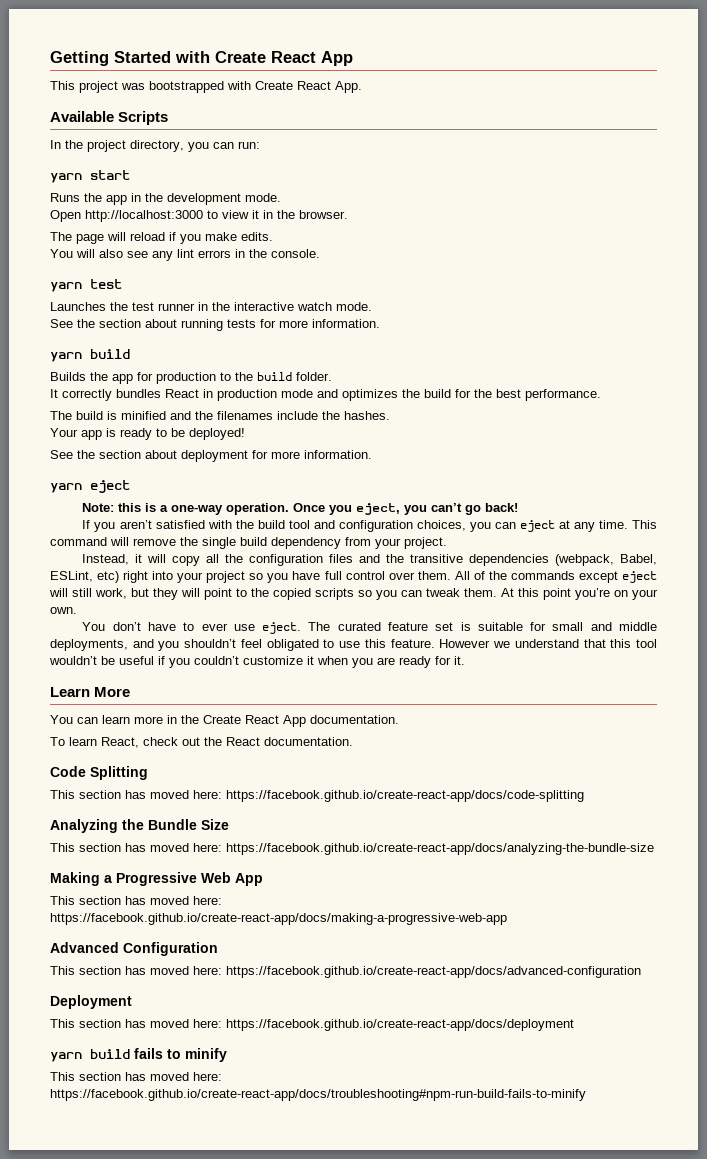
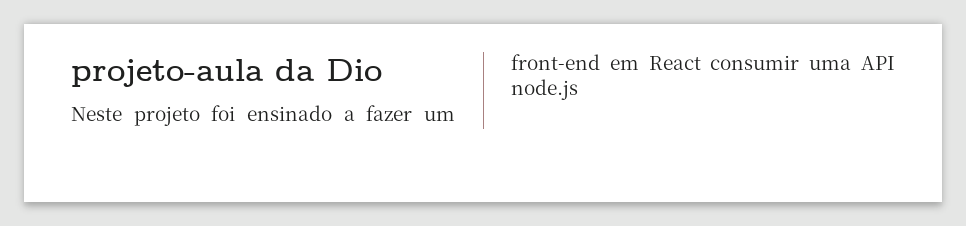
[50,51,353,66] [50,81,362,93] [50,111,169,125] [50,140,260,152] [50,170,130,183] [50,193,281,205] [50,210,348,222] [50,232,273,244] [50,249,320,261] [50,279,122,292] [50,302,372,311] [50,319,380,331] [50,349,130,362] [50,372,332,384] [50,389,601,401] [50,411,390,420] [50,428,245,440] [50,450,372,462] [50,480,130,493] [82,503,519,515] [82,520,658,532] [50,537,447,549] [82,554,657,566] [50,571,657,583] [49,588,658,600] [50,607,77,614] [82,622,657,634] [50,639,658,651] [49,656,465,668] [50,687,131,697] [50,715,399,727] [50,737,353,748] [50,766,148,780] [50,790,584,802] [50,819,229,833] [50,843,654,855] [50,872,263,886] [50,896,222,905] [50,913,507,925] [50,942,218,956] [50,966,641,978] [50,995,132,1009] [50,1019,574,1031] [50,1048,227,1062] [50,1072,222,1081] [50,1089,586,1101] Getting Started with Create React App // This project was bootstrapped with Create React App. // Available Scripts // In the project directory, you can run: // yarn start // Runs the app in the development mode. // Open http://localhost:3000 to view it in the browser. // The page will reload if you make edits. // You will also see any lint errors in the console. // yarn test // Launches the test runner in the interactive watch mode. // See the section about running tests for more information. // yarn build // Builds the app for production to the build folder. // It correctly bundles React in production mode and optimizes the build for the best performance. // The build is minified and the filenames include the hashes. // Your app is ready to be deployed! // See the section about deployment for more information. // yarn eject // Note: this is a one-way operation. Once you eject, you can’t go back! // If you aren’t satisfied with the build tool and configuration choices, you can eject at any time. This command will remove the single build dependency from your project. // Instead, it will copy all the configuration files and the transitive dependencies (webpack, Babel, ESLint, etc) right into your project so you have full control over them. All of the commands except eject will still work, but they will point to the copied scripts so you can tweak them. At this point you’re on your own. // You don’t have to ever use eject. The curated feature set is suitable for small and middle deployments, and you shouldn’t feel obligated to use this feature. However we understand that this tool wouldn’t be useful if you couldn’t customize it when you are ready for it. // Learn More // You can learn more in the Create React App documentation. // To learn React, check out the React documentation. // Code Splitting // This section has moved here: https://facebook.github.io/create-react-app/docs/code-splitting // Analyzing the Bundle Size // This section has moved here: https://facebook.github.io/create-react-app/docs/analyzing-the-bundle-size // Making a Progressive Web App // This section has moved here: https://facebook.github.io/create-react-app/docs/making-a-progressive-web-app // Advanced Configuration // This section has moved here: https://facebook.github.io/create-react-app/docs/advanced-configuration // Deployment // This section has moved here: https://facebook.github.io/create-react-app/docs/deployment // yarn build fails to minify // This section has moved here: https://facebook.github.io/create-react-app/docs/troubleshooting#npm-run-build-fails-to-minify -> [71,59,382,87] [71,105,456,126] [511,54,895,70] [511,79,578,100] projeto-aula da Dio // Neste projeto foi ensinado a fazer um front-end em React consumir uma API node.js

